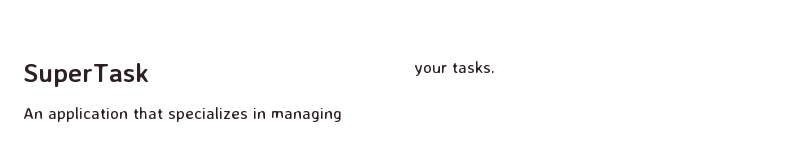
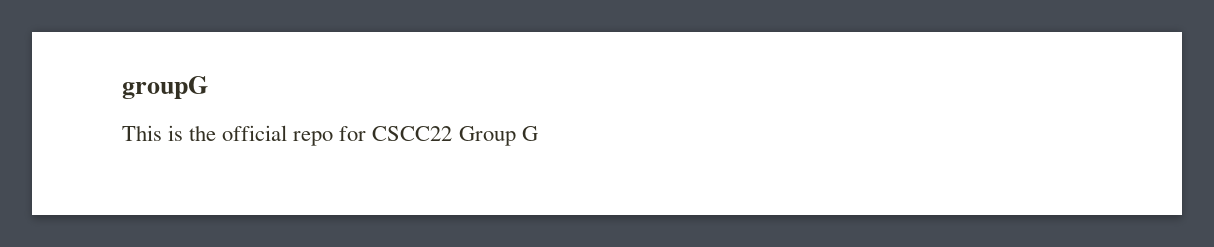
[23,63,149,87] [23,107,342,122] [414,61,495,76] SuperTask // An application that specializes in managing your tasks. -> [122,76,208,99] [122,125,538,146] groupG // This is the official repo for CSCC22 Group G

